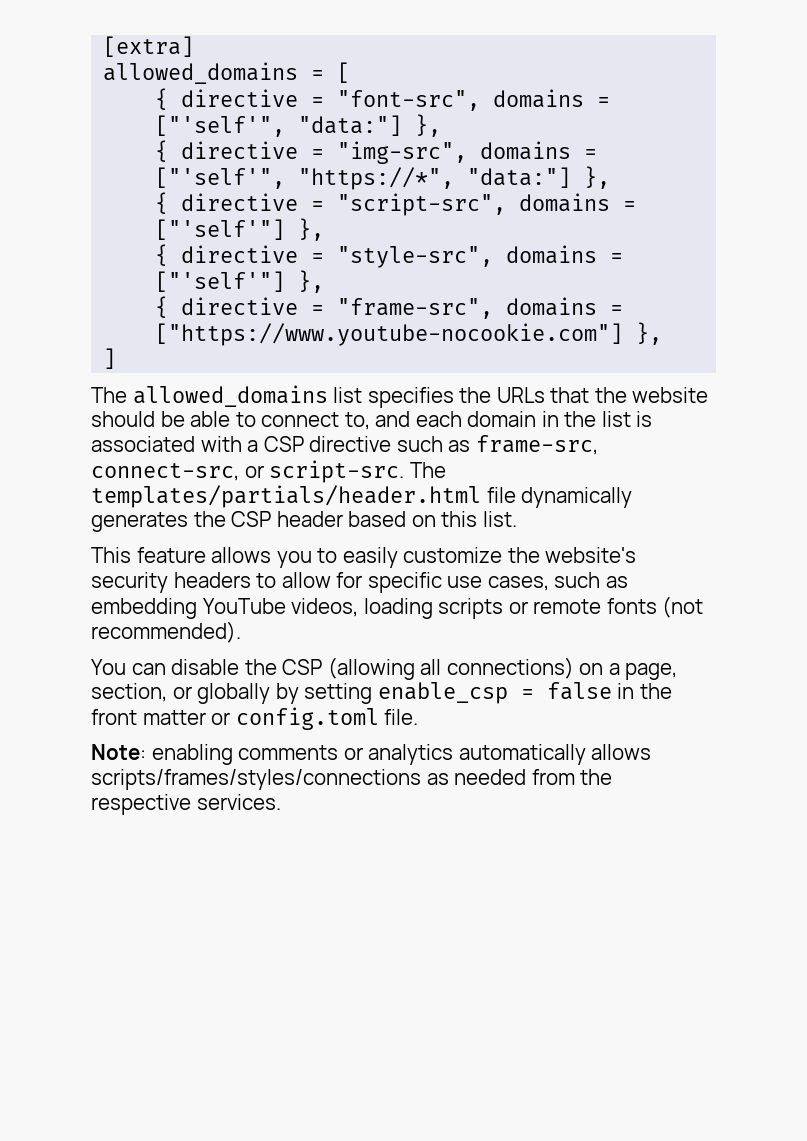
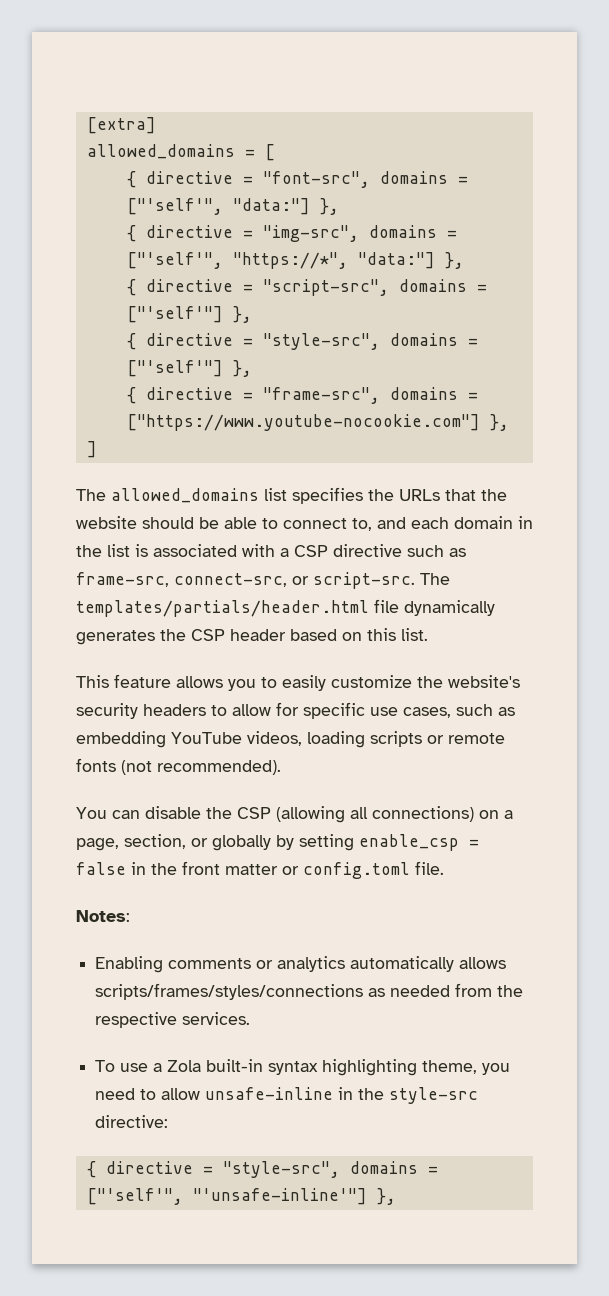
[91,744,233,765] Note: enabling -> [76,910,130,922] [95,956,164,973] Notes: // Enabling
(281, 802) none -> [95,1059,511,1076] [95,1087,479,1104] [95,1115,169,1128] [86,1161,438,1178] [86,1188,396,1205] // To use a Zola built-in syntax highlighting theme, you need to allow unsafe-inline in the style-src directive: // { directive = "style-src", domains = ["'self'", "'unsafe-inline'"] },

